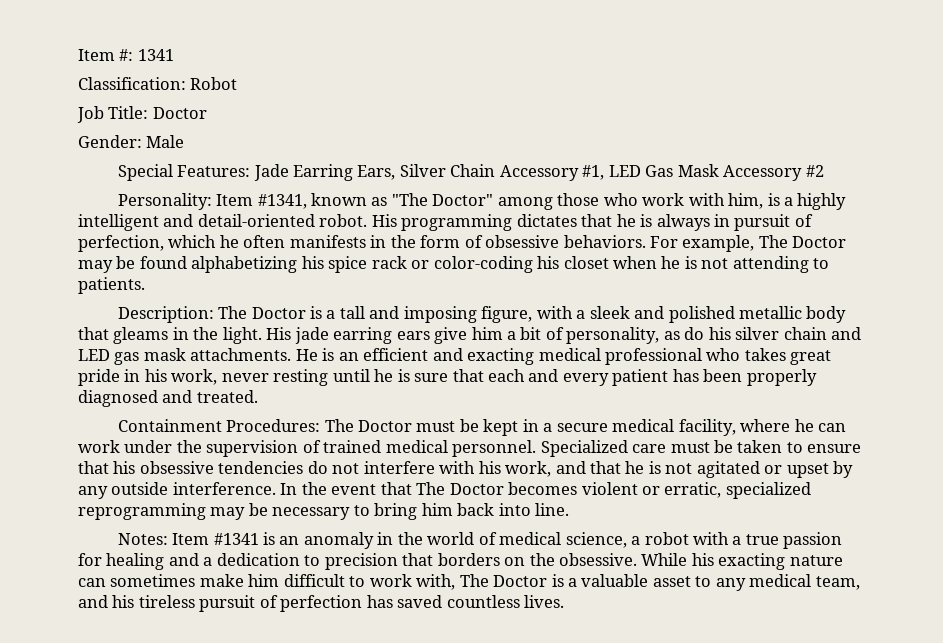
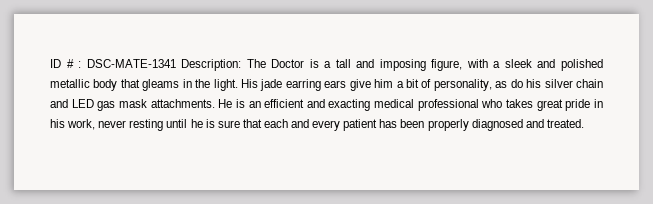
[78,49,174,61] [78,77,238,90] [77,106,207,123] [78,135,185,148] [117,164,824,181] [117,193,847,210] [78,214,813,231] [78,235,847,252] [78,256,830,273] [78,277,145,294] Item #: 1341 // Classification: Robot // Job Title: Doctor // Gender: Male // Special Features: Jade Earring Ears, Silver Chain Accessory #1, LED Gas Mask Accessory #2 // Personality: Item #1341, known as "The Doctor" among those who work with him, is a highly intelligent and detail-oriented robot. His programming dictates that he is always in pursuit of perfection, which he often manifests in the form of obsessive behaviors. For example, The Doctor may be found alphabetizing his spice rack or color-coding his closet when he is not attending to patients. // -> [50,59,176,68] ID # : DSC-MATE-1341
[117,419,847,436] [78,440,862,457] [78,461,854,478] [78,482,811,499] [78,503,570,520] [117,532,843,549] [78,553,843,570] [78,574,860,591] [78,595,565,612] // Containment Procedures: The Doctor must be kept in a secure medical facility, where he can work under the supervision of trained medical personnel. Specialized care must be taken to ensure that his obsessive tendencies do not interfere with his work, and that he is not agitated or upset by any outside interference. In the event that The Doctor becomes violent or erratic, specialized reprogramming may be necessary to bring him back into line. // Notes: Item #1341 is an anomaly in the world of medical science, a robot with a true passion for healing and a dedication to precision that borders on the obsessive. While his exacting nature can sometimes make him difficult to work with, The Doctor is a valuable asset to any medical team, and his tireless pursuit of perfection has saved countless lives. -> (584, 123) none

